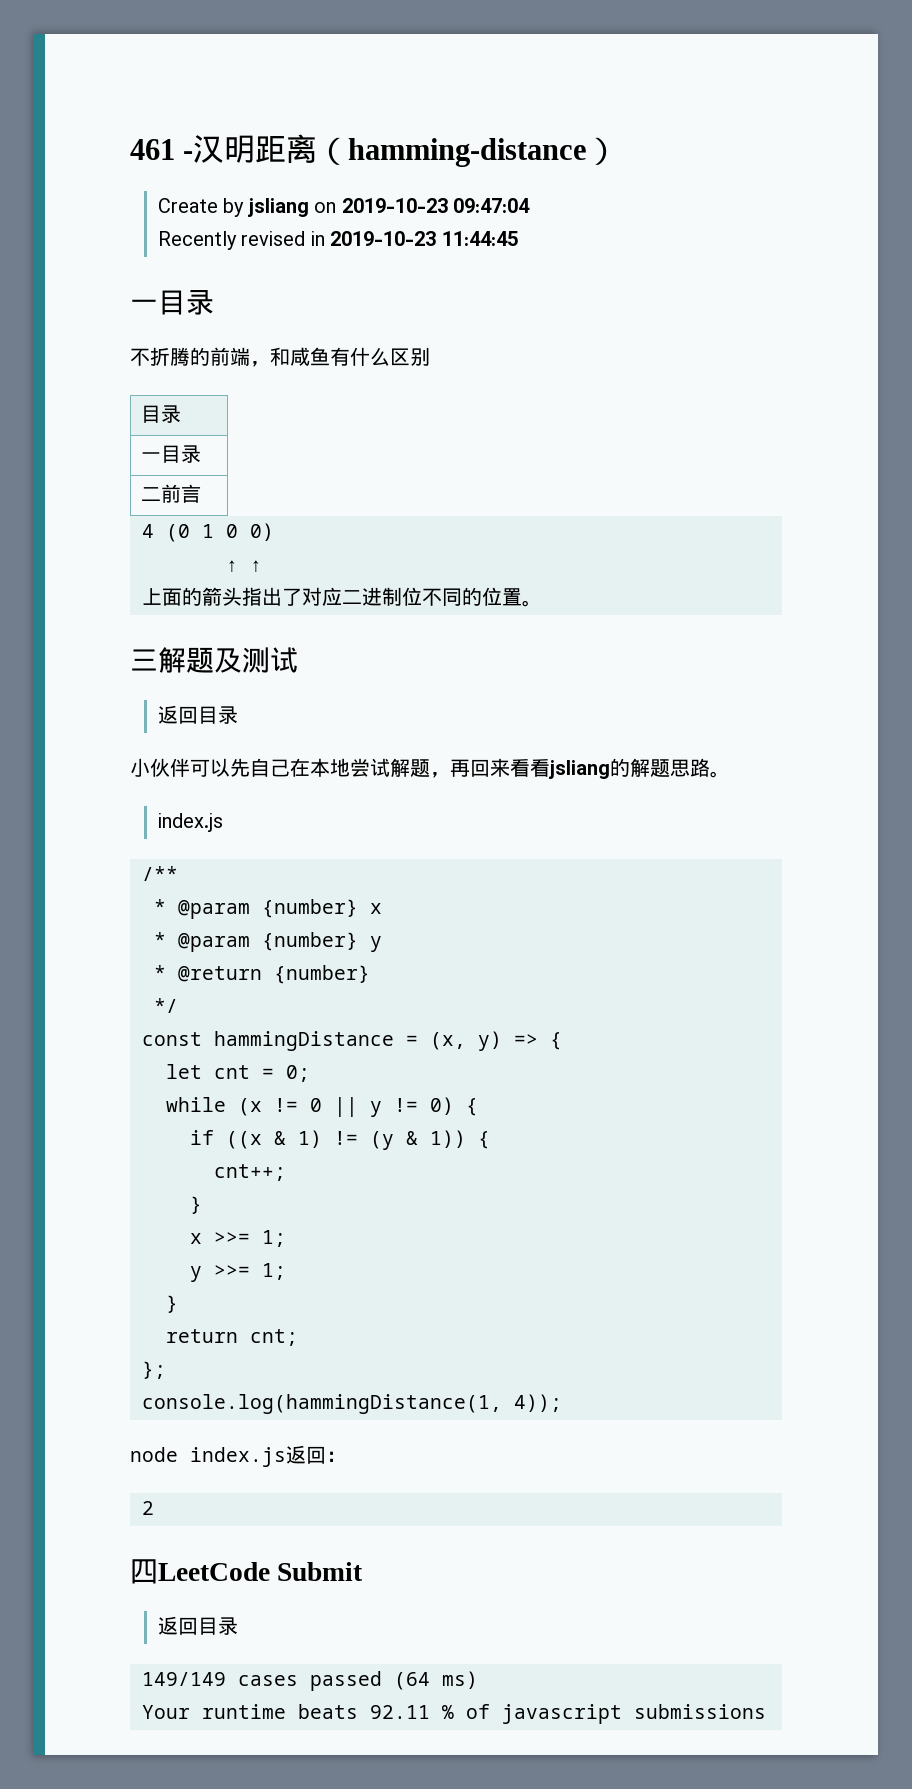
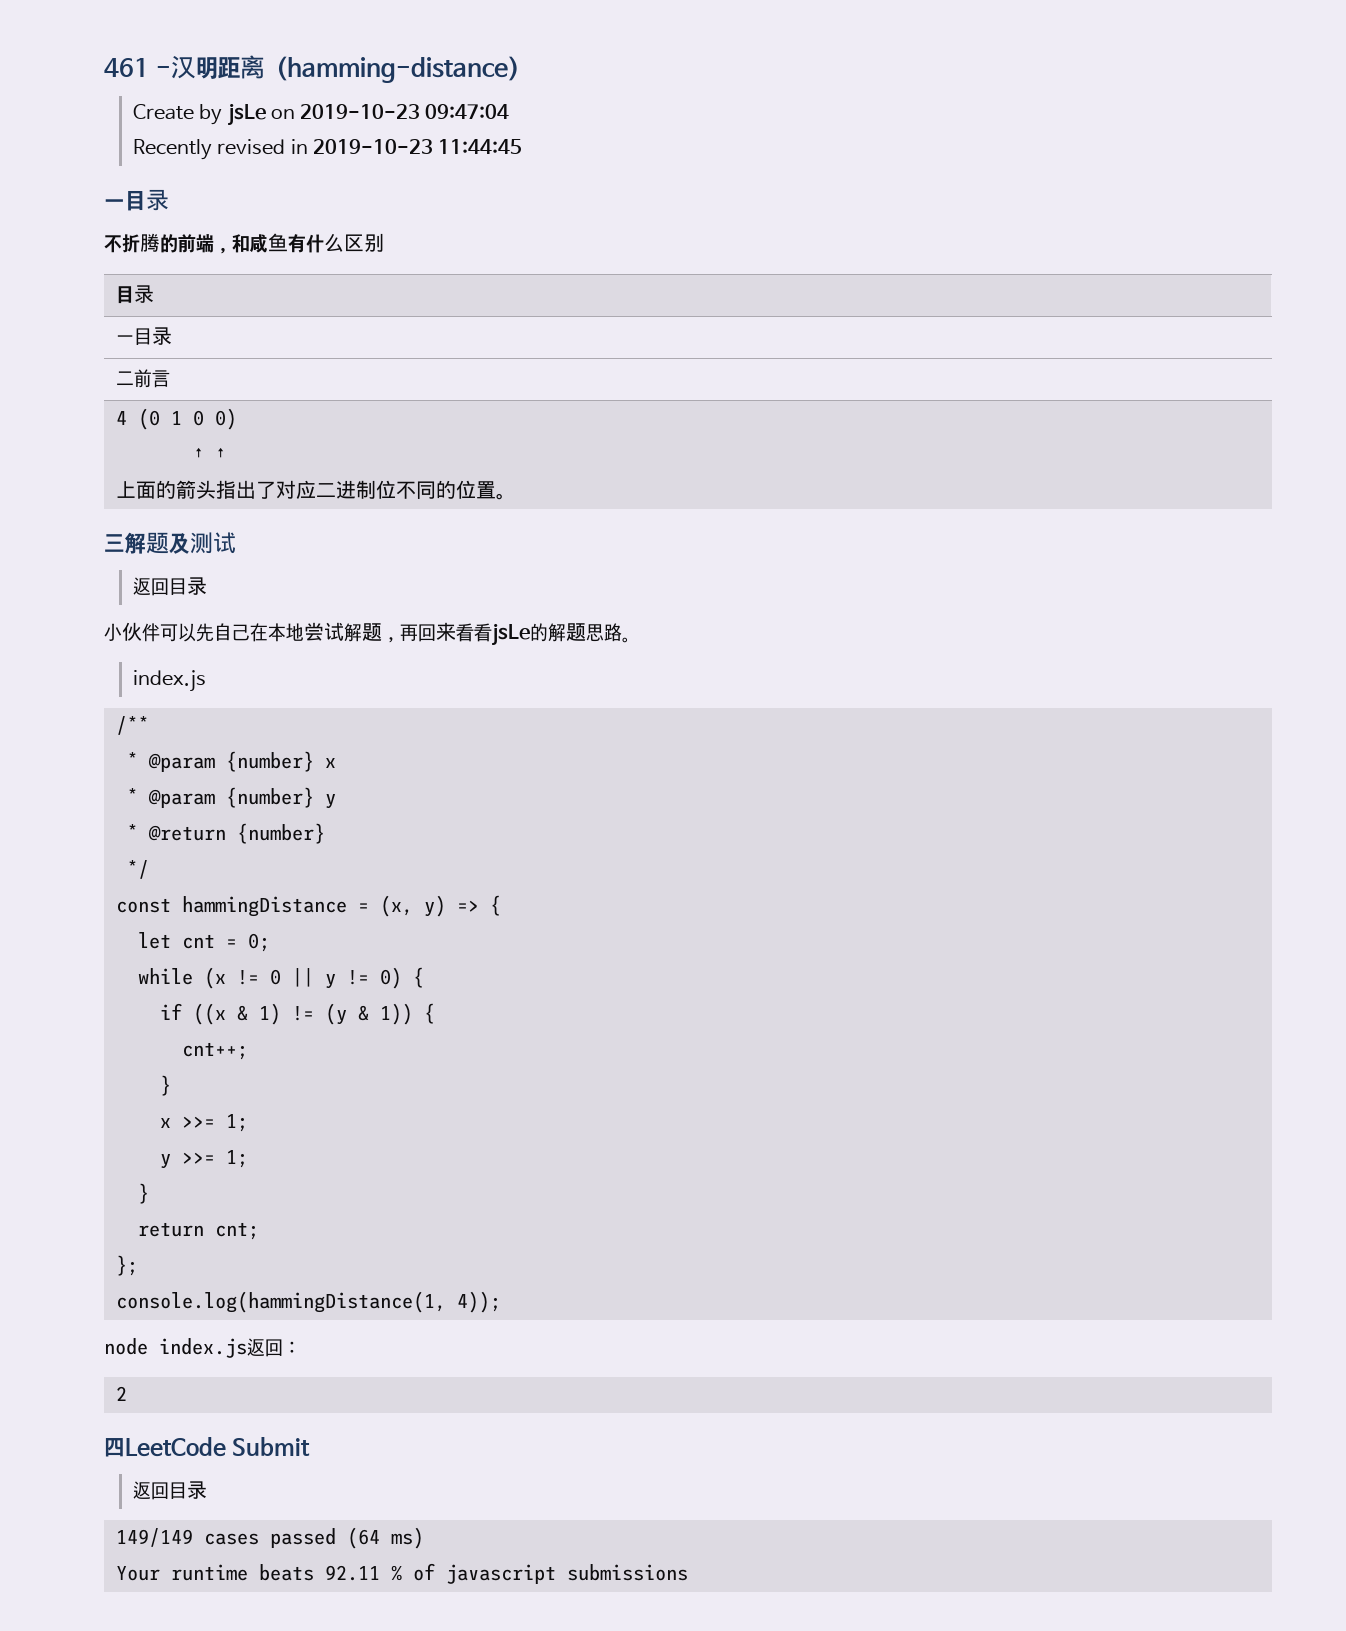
[247,198,309,217] jsliang -> [227,103,266,126] jsLe
[549,760,610,779] jsliang -> [492,623,530,646] jsLe

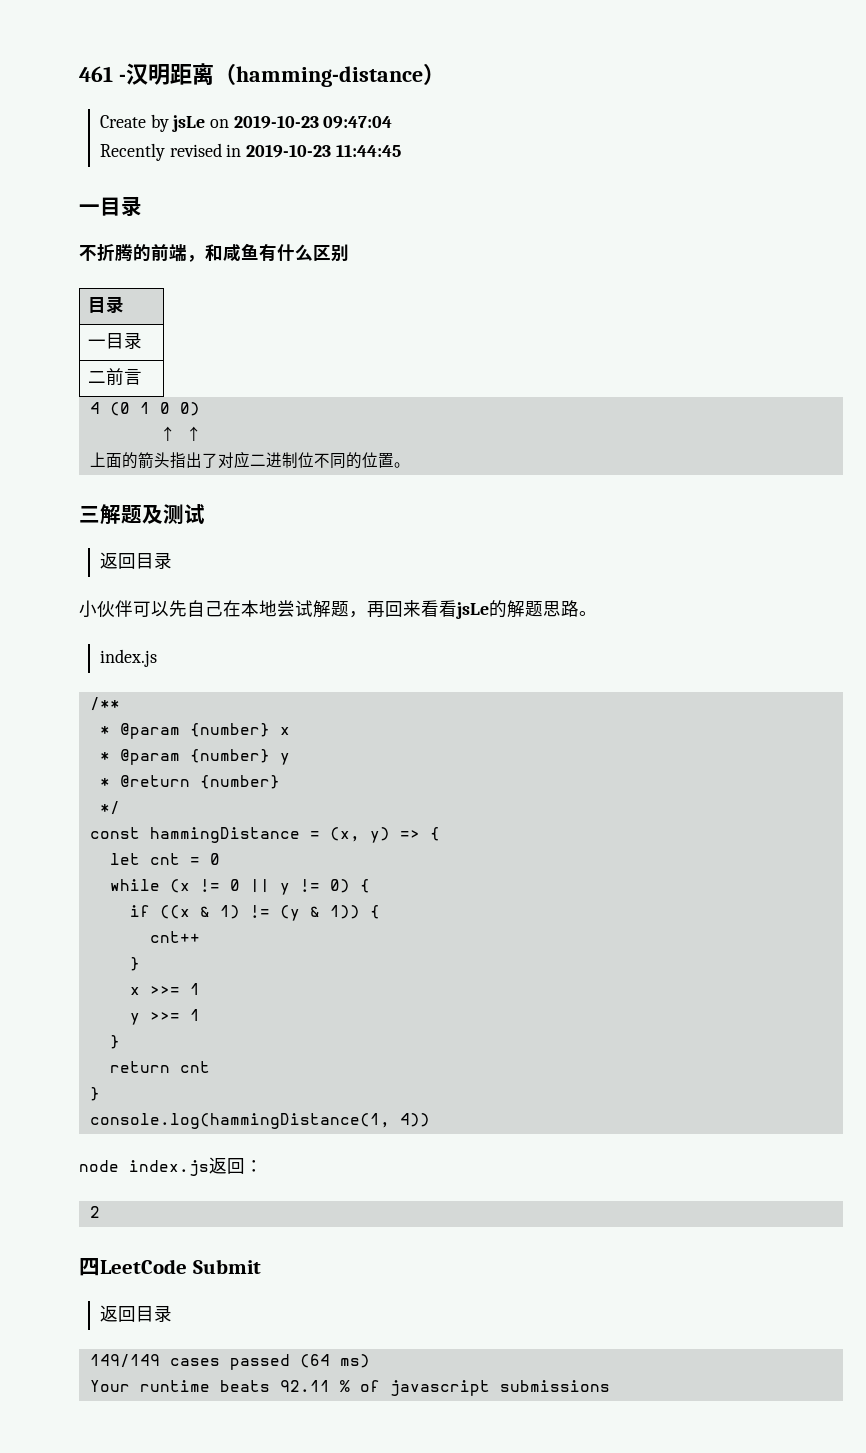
[247,933,270,952] 0; -> [209,853,220,865] 0
[181,1042,248,1060] cnt++; -> [149,931,200,943] cnt++
[225,1114,248,1132] 1; -> [189,983,200,995] 1
[225,1150,248,1168] 1; -> [189,1009,200,1021] 1
[214,1222,259,1240] [115,1255,138,1276] cnt; // }; -> [179,1061,210,1073] [89,1087,100,1101] cnt // }
[456,1291,501,1313] 4)); -> [399,1113,430,1127] 4))

